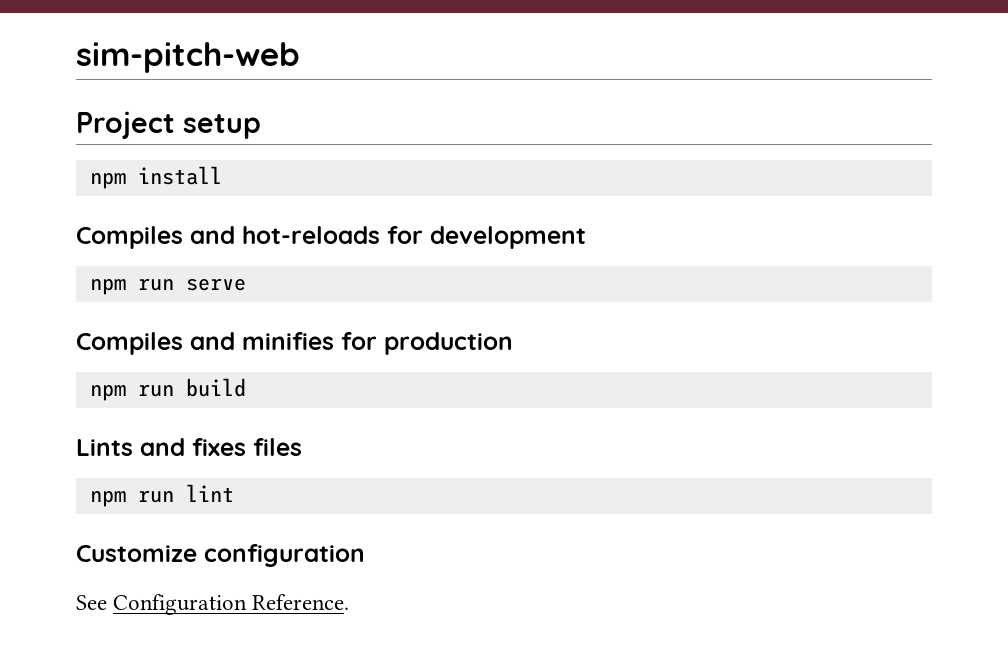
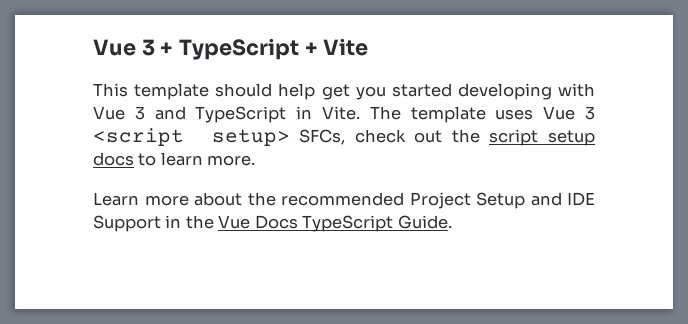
[76,42,300,73] [76,111,261,139] [89,166,222,189] [76,226,586,249] [89,278,246,295] [76,332,513,355] [89,378,246,401] [76,438,302,456] [89,484,234,507] [76,544,365,567] [76,594,350,615] sim-pitch-web // Project setup // npm install // Compiles and hot-reloads for development // npm run serve // Compiles and minifies for production // npm run build // Lints and fixes files // npm run lint // Customize configuration // See Configuration Reference. -> [93,38,369,60] [93,83,595,100] [93,106,595,123] [93,128,595,146] [93,152,256,166] [93,192,595,209] [93,215,452,232] Vue 3 + TypeScript + Vite // This template should help get you started developing with Vue 3 and TypeScript in Vite. The template uses Vue 3 <script setup> SFCs, check out the script setup docs to learn more. // Learn more about the recommended Project Setup and IDE Support in the Vue Docs TypeScript Guide.

